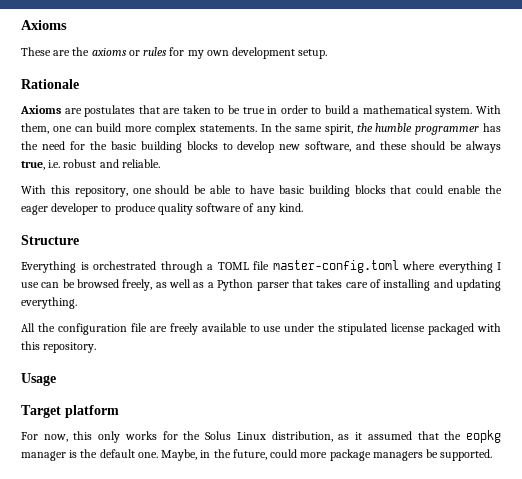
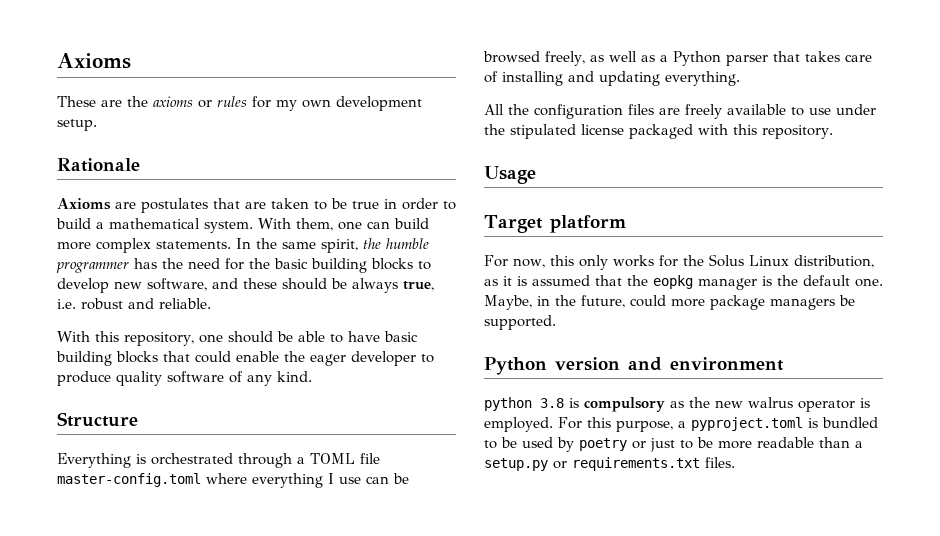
[130,323,147,332] file -> [628,104,654,115] files
(363, 436) none -> [517,276,527,286] is
(493, 455) none -> [484,357,784,375] [484,397,870,412] [484,417,878,432] [484,437,863,452] [484,457,735,471] // Python version and environment // python 3.8 is compulsory as the new walrus operator is employed. For this purpose, a pyproject.toml is bundled to be used by poetry or just to be more readable than a setup.py or requirements.txt files.

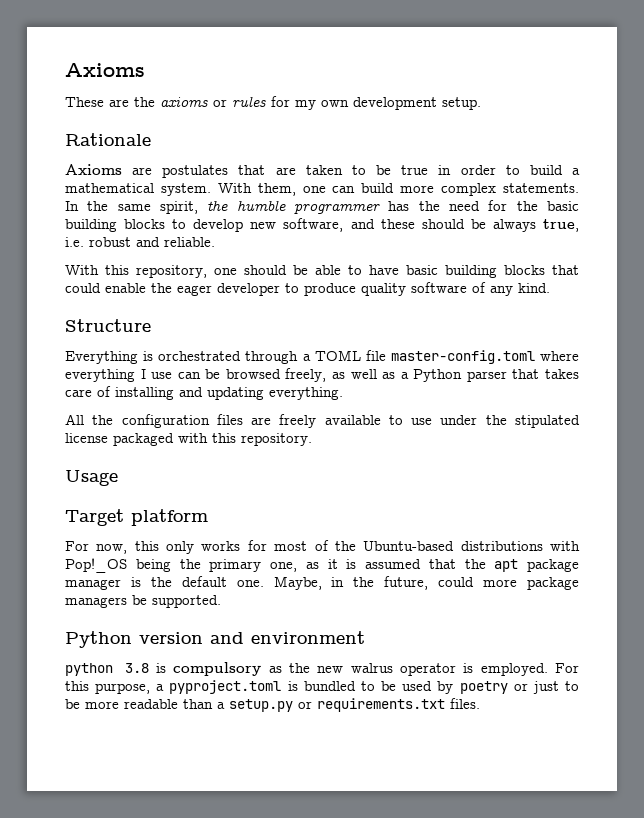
[682,254,874,268] the Solus Linux distribution, -> [274,540,580,551] [65,558,297,573] most of the Ubuntu-based distributions with Pop!_OS being the primary one,
[653,275,693,289] eopkg -> [494,559,579,572] apt package

